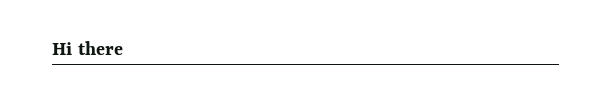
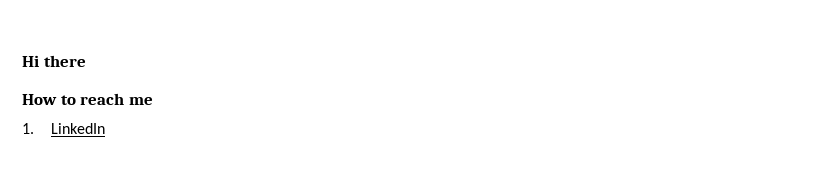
(123, 48) none -> [22,93,153,105] [22,123,106,134] // How to reach me // 1. LinkedIn

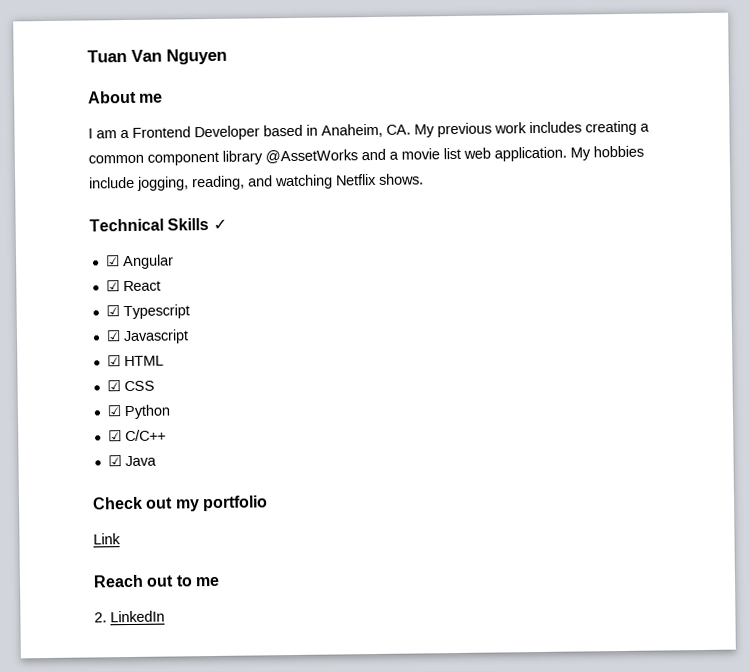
[22,55,86,67] [22,93,153,105] [22,123,34,134] Hi there // How to reach me // 1. -> [87,48,227,65] [87,90,164,104] [88,120,650,141] [88,145,644,166] [89,173,424,191] [89,218,227,232] [104,254,174,270] [105,280,161,292] [105,304,190,320] [105,329,189,345] [106,355,164,367] [106,380,155,392] [106,404,170,420] [107,429,166,442] [107,455,157,467] [92,495,268,512] [93,533,121,545] [93,574,220,588] [94,612,107,623] Tuan Van Nguyen // About me // I am a Frontend Developer based in Anaheim, CA. My previous work includes creating a common component library @AssetWorks and a movie list web application. My hobbies include jogging, reading, and watching Netflix shows. // Technical Skills ✓ // ☑ Angular // ☑ React // ☑ Typescript // ☑ Javascript // ☑ HTML // ☑ CSS // ☑ Python // ☑ C/C++ // ☑ Java // Check out my portfolio // Link // Reach out to me // 2.

